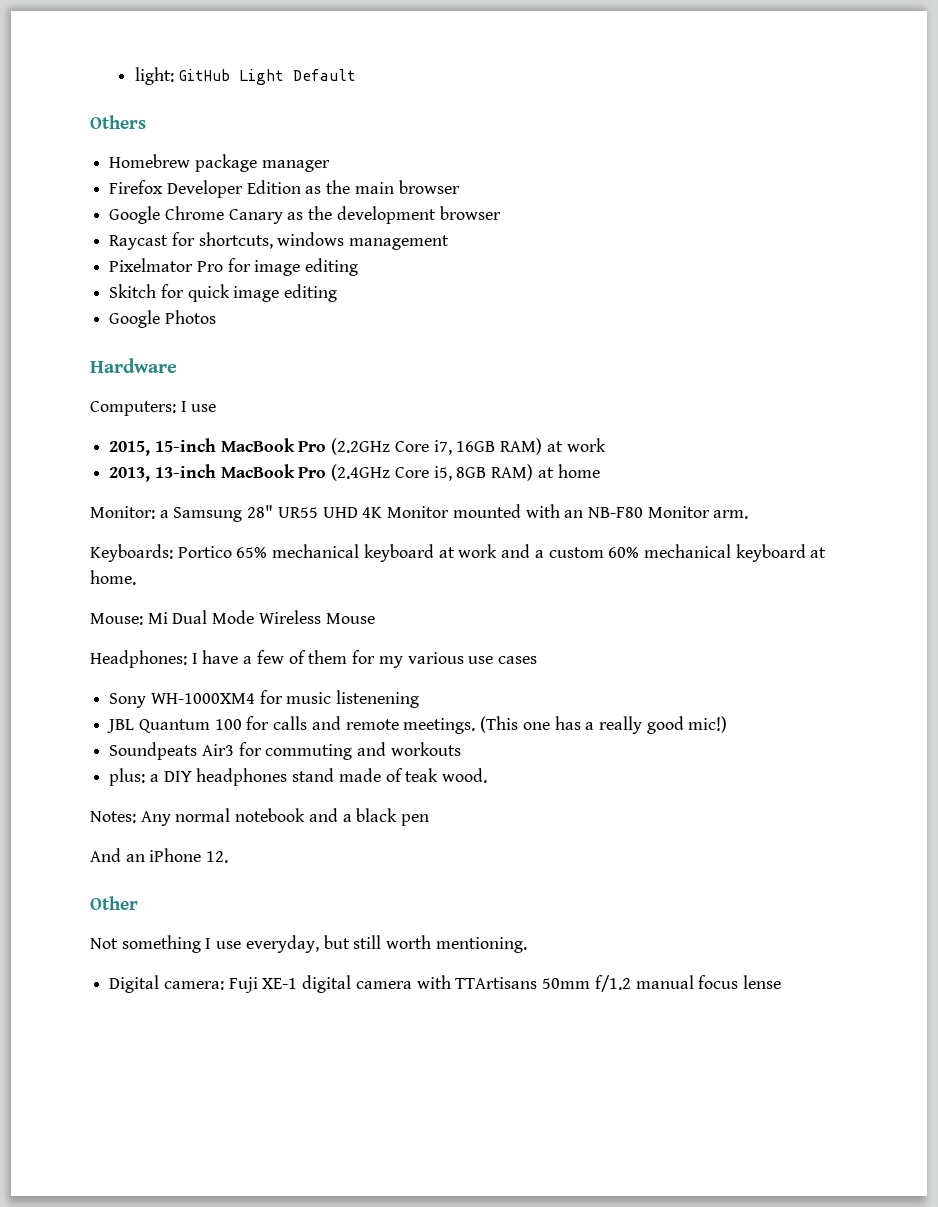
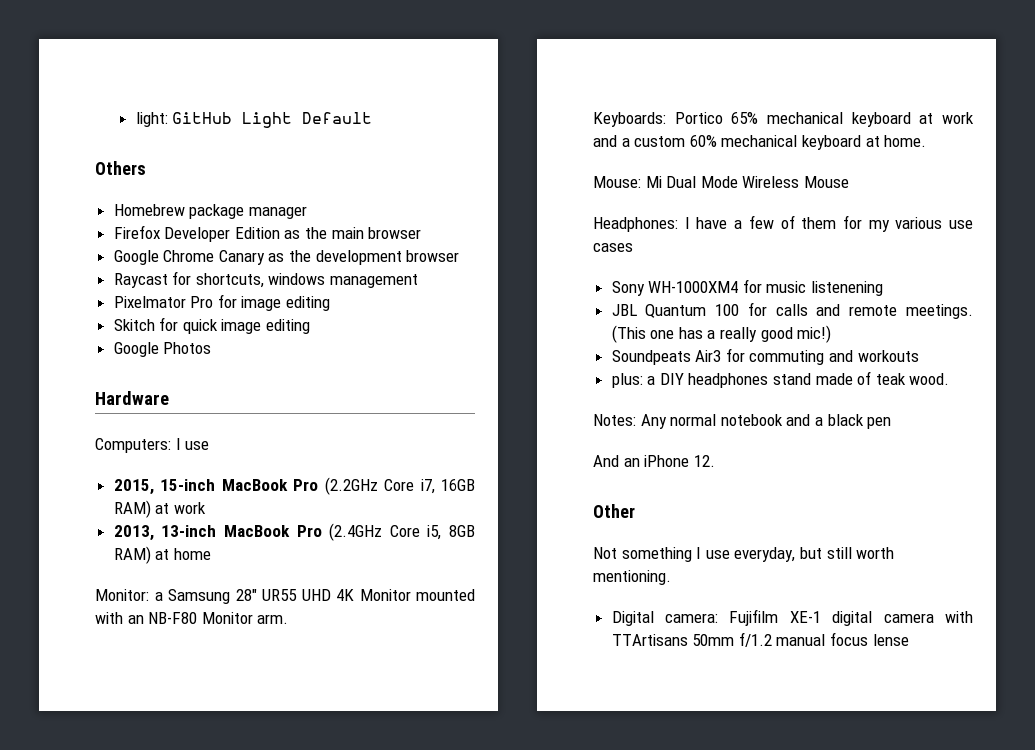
[228,977,258,993] Fuji -> [729,609,779,626] Fujifilm

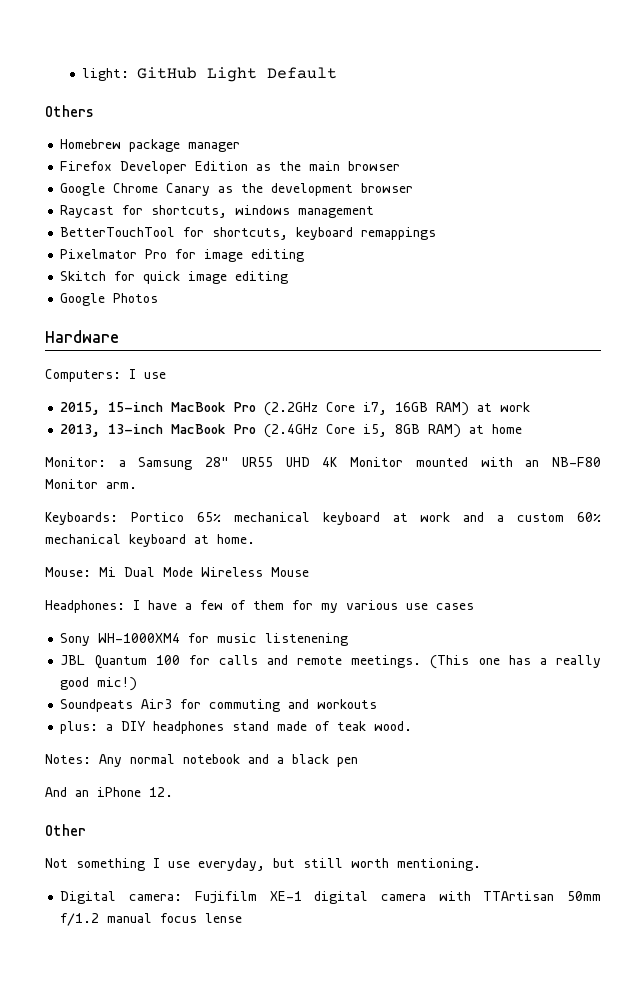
(419, 281) none -> [60,227,437,240] // BetterTouchTool for shortcuts, keyboard remappings
[611,634,688,646] TTArtisans -> [483,891,555,901] TTArtisan

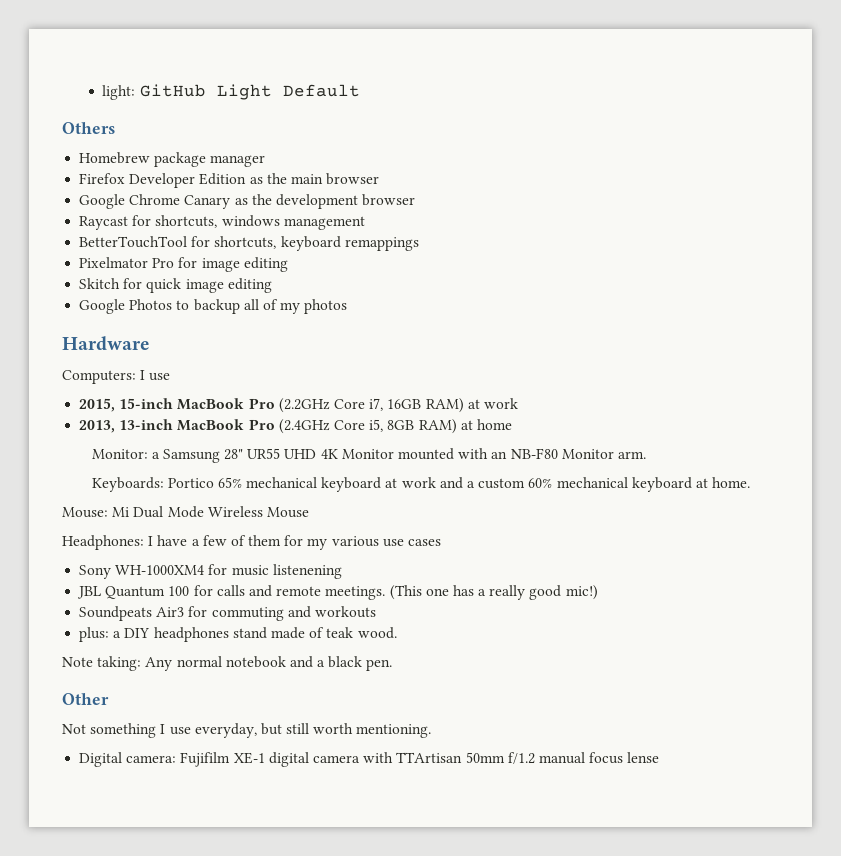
(159, 298) none -> [176,299,348,314] to backup all of my photos
[45,754,91,764] Notes: -> [62,656,142,671] Note taking:
[337,757,358,767] [45,787,173,797] pen // And an iPhone 12. -> [366,659,393,671] pen.

